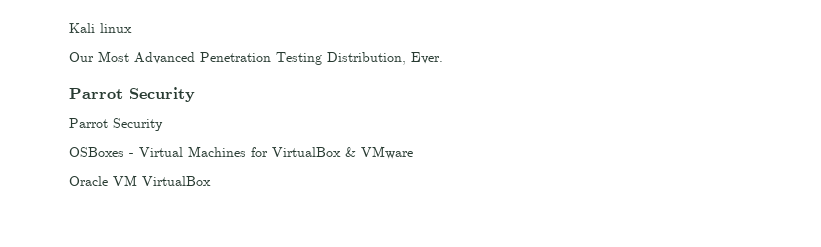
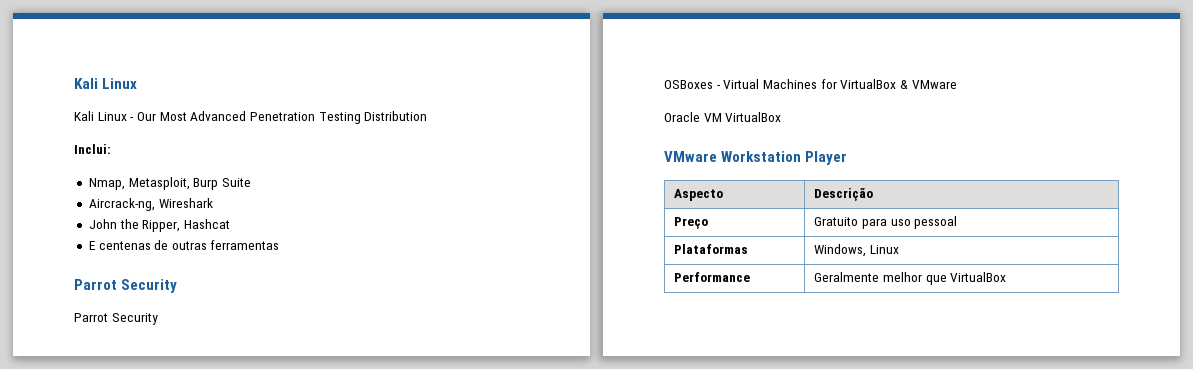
[69,23,132,33] Kali linux // -> [74,78,138,89] [74,111,135,121] Kali Linux // Kali Linux -
[327,52,443,65] Distribution, Ever. -> [364,111,428,121] [74,144,111,154] [88,177,251,190] [88,198,213,211] [88,219,230,232] [88,240,280,250] Distribution // Inclui: // Nmap, Metasploit, Burp Suite // Aircrack-ng, Wireshark // John the Ripper, Hashcat // E centenas de outras ferramentas
(211, 181) none -> [664,151,848,165] [674,189,724,201] [814,187,874,201] [674,217,709,229] [814,216,958,229] [674,244,749,254] [814,244,899,257] [674,272,751,282] [814,272,1007,285] // VMware Workstation Player // Aspecto | Descrição // Preço | Gratuito para uso pessoal // Plataformas | Windows, Linux // Performance | Geralmente melhor que VirtualBox

